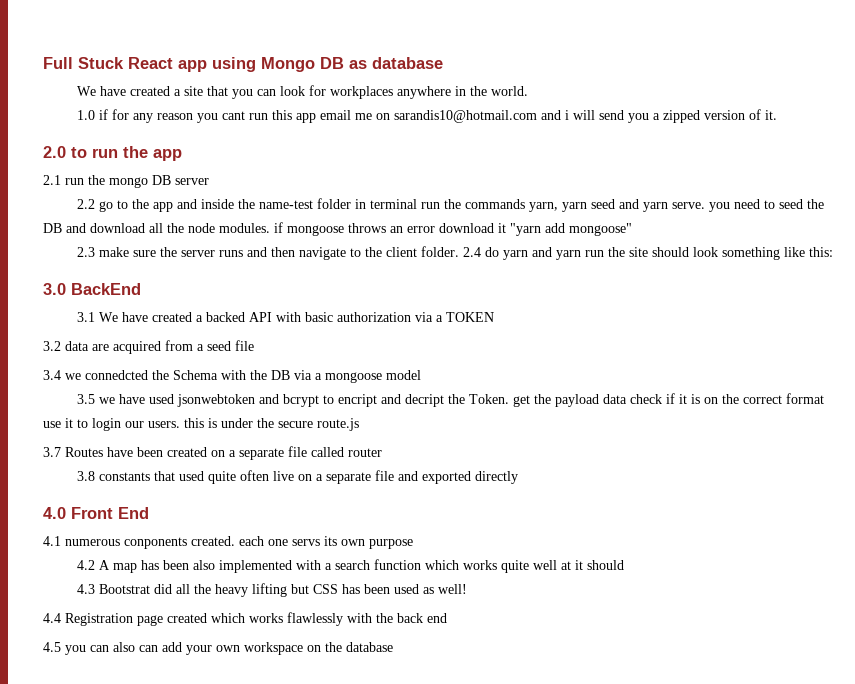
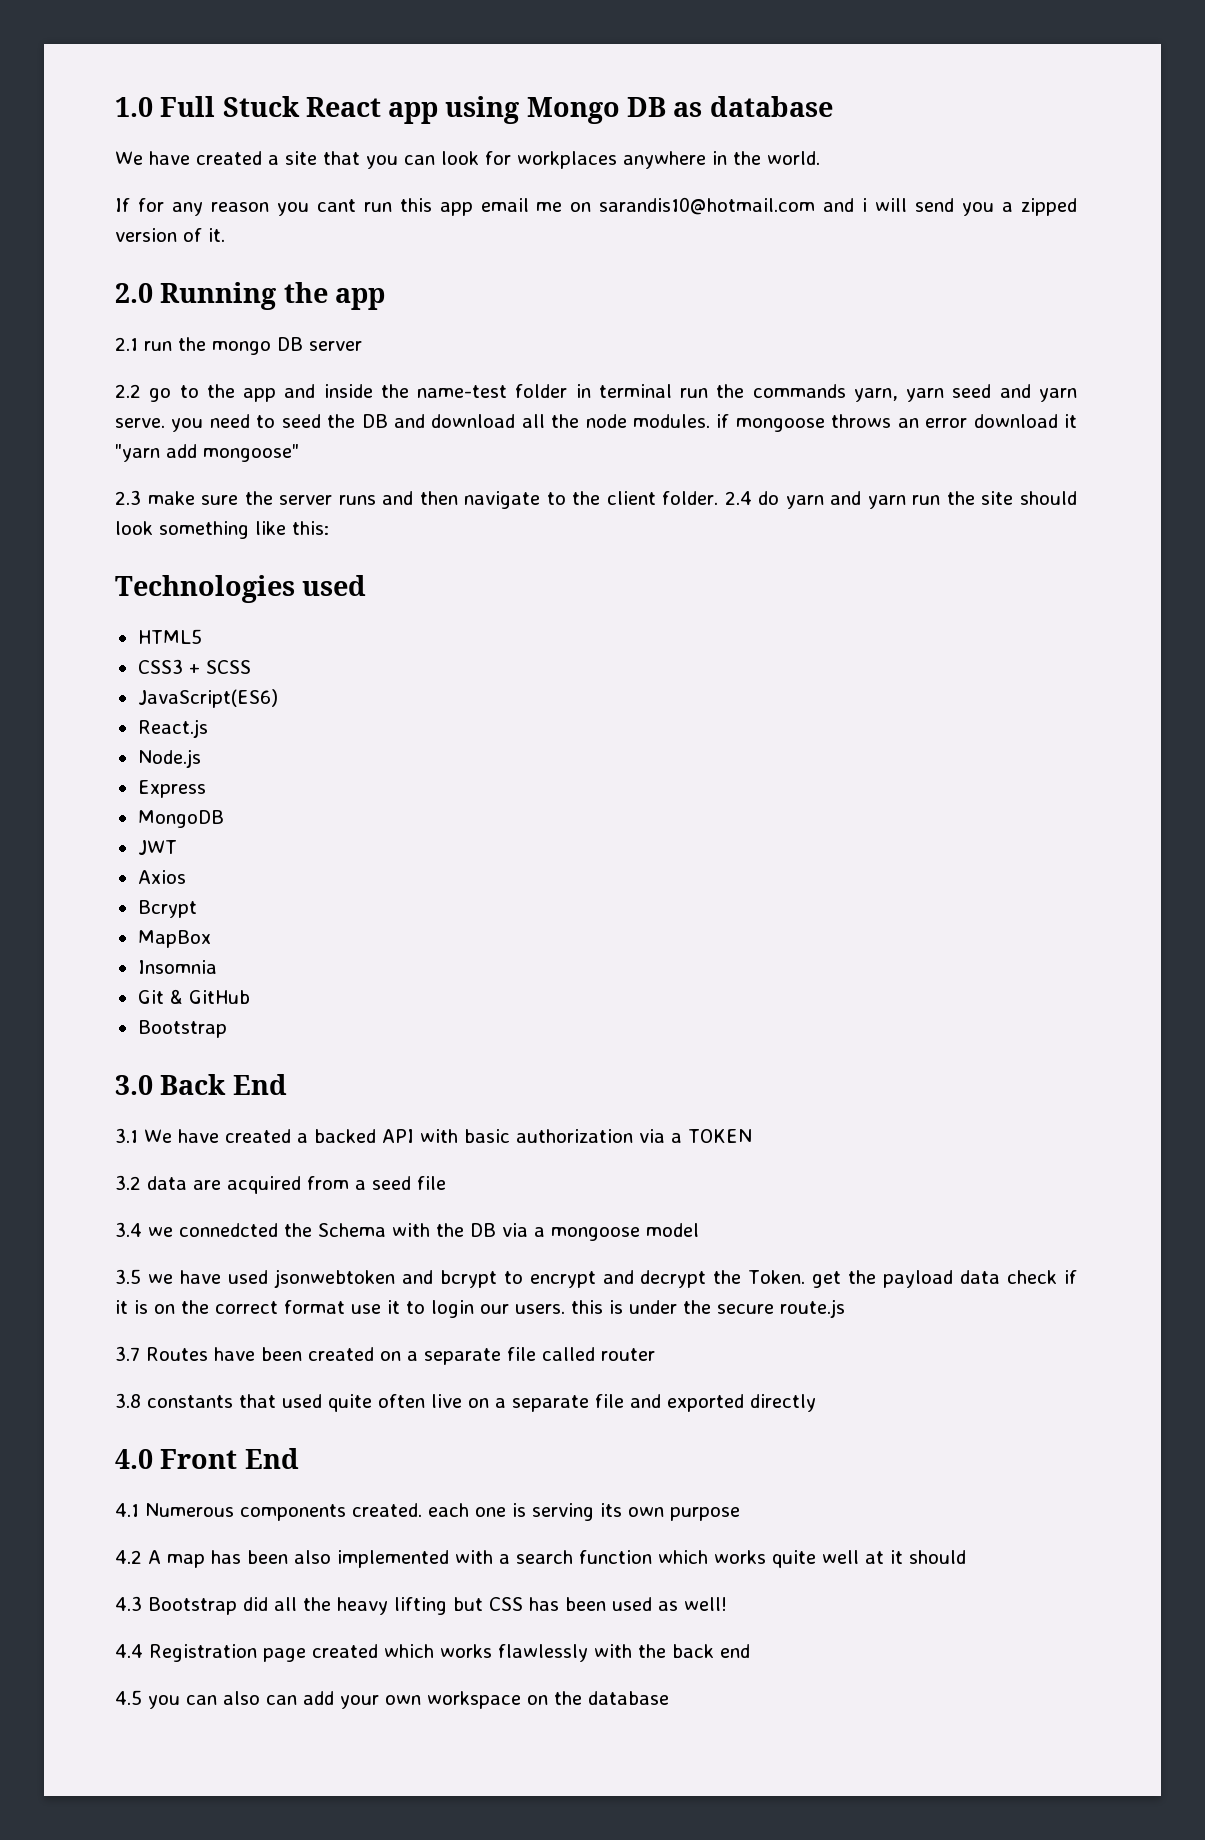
(43, 63) none -> [115,97,153,117] 1.0
[77,109,109,120] 1.0 if -> [115,198,130,212] If
[71,147,118,158] to run -> [160,282,277,310] Running
(834, 252) none -> [115,575,367,603] [137,629,202,644] [137,659,251,674] [137,689,278,708] [137,719,208,738] [137,749,201,768] [137,780,206,798] [137,810,224,828] [137,840,177,855] [137,870,186,884] [137,900,197,918] [137,930,211,948] [137,960,217,974] [137,989,250,1004] [137,1020,227,1038] // Technologies used // HTML5 // CSS3 + SCSS // JavaScript(ES6) // React.js // Node.js // Express // MongoDB // JWT // Axios // Bcrypt // MapBox // Insomnia // Git & GitHub // Bootstrap
[71,283,141,295] BackEnd -> [160,1074,287,1095] Back End
[338,394,445,407] encript and decript -> [529,1270,707,1288] encrypt and decrypt
[65,537,187,549] numerous conponents -> [145,1503,346,1521] Numerous components
[292,539,320,546] servs -> [512,1503,594,1521] is serving
[99,584,151,594] Bootstrat -> [148,1597,237,1615] Bootstrap

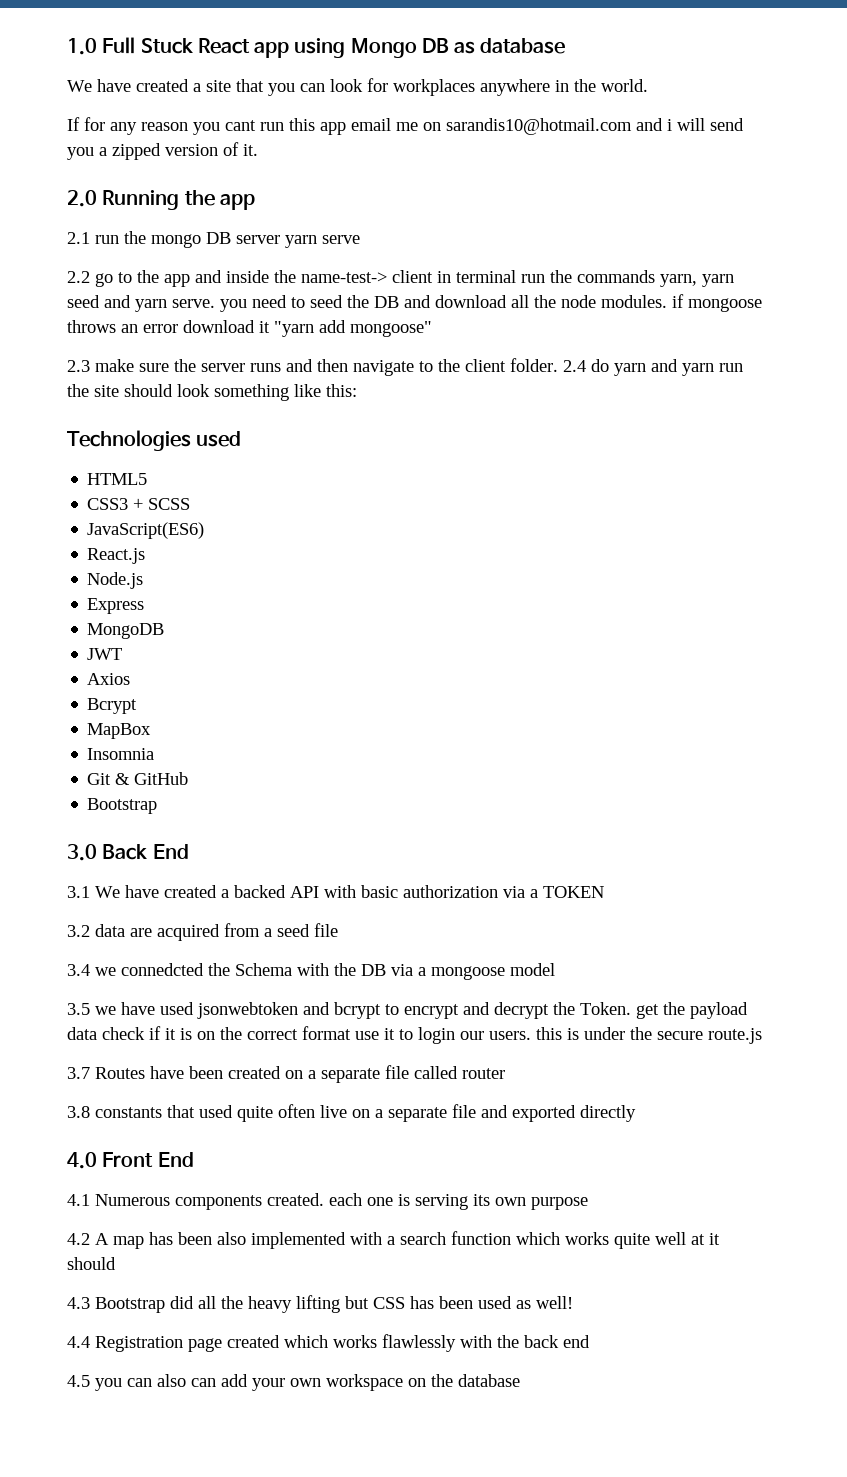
(362, 346) none -> [285,235,360,248] yarn serve
[417,384,568,398] name-test folder -> [301,270,433,283] name-test-> client

